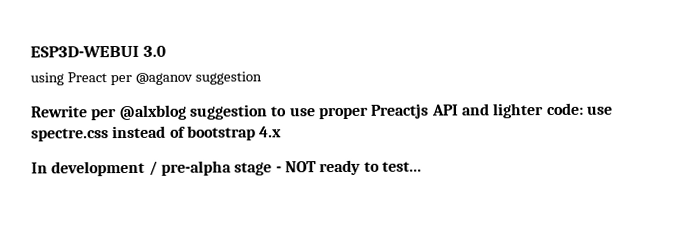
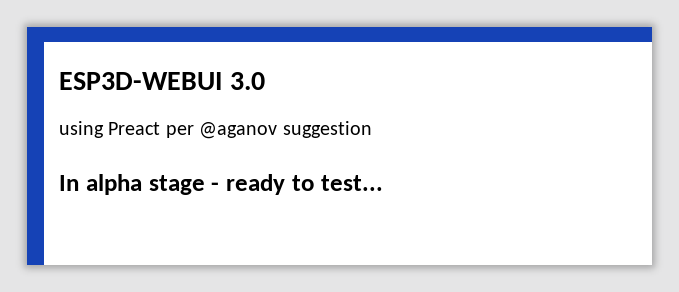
[30,102,613,121] [31,125,283,142] [31,160,232,177] Rewrite per @alxblog suggestion to use proper Preactjs API and lighter code: use spectre.css instead of bootstrap 4.x // In development / pre-alpha -> [59,174,142,195] In alpha
[284,161,317,173] NOT -> (220, 186) none

